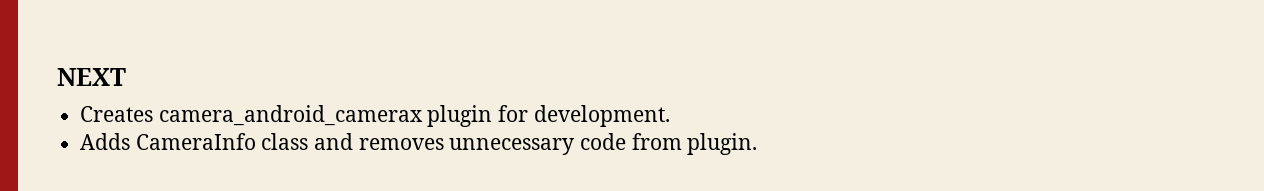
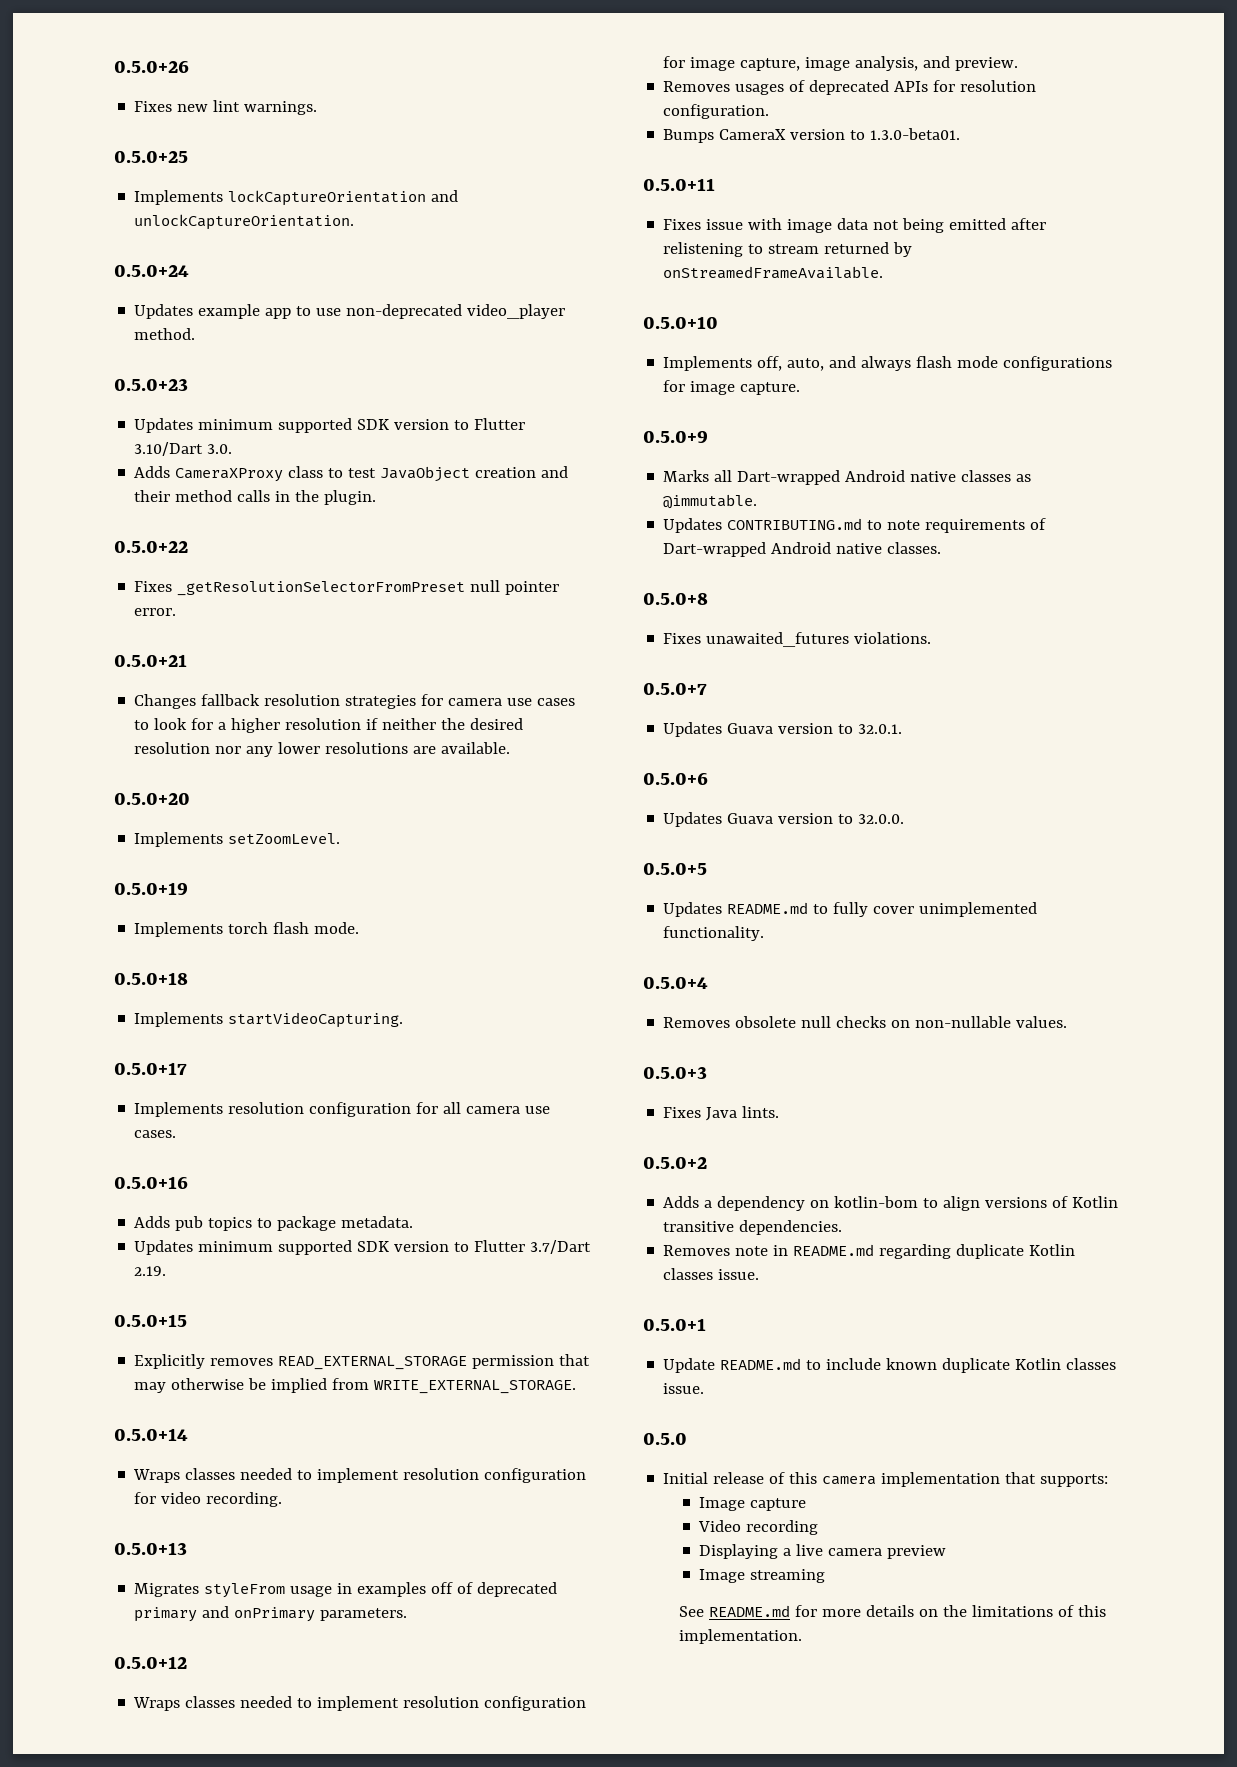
[57,68,126,86] [80,105,670,127] [80,133,758,155] NEXT // Creates camera_android_camerax plugin for development. // Adds CameraInfo class and removes unnecessary code from plugin. -> [114,60,189,73] [134,100,318,115] [114,150,188,163] [134,190,459,206] [134,214,355,230] [114,264,189,277] [134,304,566,319] [134,328,196,340] [114,378,188,391] [134,418,526,433] [134,442,233,456] [134,466,569,482] [134,490,377,505] [114,540,188,553] [134,580,560,596] [134,608,177,616] [114,654,187,667] [134,694,576,709] [134,718,524,733] [134,742,511,757] [114,792,190,805] [134,832,341,847] [114,882,188,895] [134,922,360,937] [114,972,188,985] [134,1012,404,1028] [114,1062,187,1075] [134,1102,551,1117] [134,1130,177,1138] [114,1176,188,1189] [134,1216,414,1231] [134,1240,592,1255] [134,1266,167,1276] [114,1314,187,1327] [134,1354,591,1370] [134,1378,577,1394] [114,1428,188,1441] [133,1468,587,1483] [134,1492,283,1507] [114,1542,187,1555] [134,1582,558,1598] [134,1606,408,1622] [114,1656,187,1669] [133,1696,587,1711] [663,56,1019,71] [663,80,1037,95] [663,104,770,119] [663,128,961,143] [643,178,715,191] [663,218,1047,233] [663,242,913,257] [663,266,884,279] [643,316,718,329] [663,356,1113,371] [663,380,801,395] [643,430,708,443] [663,470,1032,485] [663,494,758,509] [663,518,1047,533] [663,542,942,557] [643,592,708,605] [663,632,932,647] [643,682,707,695] [663,722,903,737] [643,772,708,785] [663,812,905,827] [643,862,707,875] [663,902,1038,917] [663,926,765,941] [643,976,708,989] [663,1016,1068,1028] [643,1066,707,1079] [663,1106,780,1121] [643,1156,707,1169] [663,1196,1119,1211] [663,1220,843,1235] [663,1244,1076,1259] [663,1268,760,1280] [643,1318,706,1331] [663,1358,1117,1373] [663,1383,705,1394] [643,1432,687,1445] [663,1472,1109,1487] [699,1497,807,1511] [698,1520,819,1535] [699,1544,947,1559] [699,1569,826,1583] [678,1605,1106,1617] [678,1629,802,1644] 0.5.0+26 // Fixes new lint warnings. // 0.5.0+25 // Implements lockCaptureOrientation and unlockCaptureOrientation. // 0.5.0+24 // Updates example app to use non-deprecated video_player method. // 0.5.0+23 // Updates minimum supported SDK version to Flutter 3.10/Dart 3.0. // Adds CameraXProxy class to test JavaObject creation and their method calls in the plugin. // 0.5.0+22 // Fixes _getResolutionSelectorFromPreset null pointer error. // 0.5.0+21 // Changes fallback resolution strategies for camera use cases to look for a higher resolution if neither the desired resolution nor any lower resolutions are available. // 0.5.0+20 // Implements setZoomLevel. // 0.5.0+19 // Implements torch flash mode. // 0.5.0+18 // Implements startVideoCapturing. // 0.5.0+17 // Implements resolution configuration for all camera use cases. // 0.5.0+16 // Adds pub topics to package metadata. // Updates minimum supported SDK version to Flutter 3.7/Dart 2.19. // 0.5.0+15 // Explicitly removes READ_EXTERNAL_STORAGE permission that may otherwise be implied from WRITE_EXTERNAL_STORAGE. // 0.5.0+14 // Wraps classes needed to implement resolution configuration for video recording. // 0.5.0+13 // Migrates styleFrom usage in examples off of deprecated primary and onPrimary parameters. // 0.5.0+12 // Wraps classes needed to implement resolution configuration for image capture, image analysis, and preview. // Removes usages of deprecated APIs for resolution configuration. // Bumps CameraX version to 1.3.0-beta01. // 0.5.0+11 // Fixes issue with image data not being emitted after relistening to stream returned by onStreamedFrameAvailable. // 0.5.0+10 // Implements off, auto, and always flash mode configurations for image capture. // 0.5.0+9 // Marks all Dart-wrapped Android native classes as @immutable. // Updates CONTRIBUTING.md to note requirements of Dart-wrapped Android native classes. // 0.5.0+8 // Fixes unawaited_futures violations. // 0.5.0+7 // Updates Guava version to 32.0.1. // 0.5.0+6 // Updates Guava version to 32.0.0. // 0.5.0+5 // Updates README.md to fully cover unimplemented functionality. // 0.5.0+4 // Removes obsolete null checks on non-nullable values. // 0.5.0+3 // Fixes Java lints. // 0.5.0+2 // Adds a dependency on kotlin-bom to align versions of Kotlin transitive dependencies. // Removes note in README.md regarding duplicate Kotlin classes issue. // 0.5.0+1 // Update README.md to include known duplicate Kotlin classes issue. // 0.5.0 // Initial release of this camera implementation that supports: // Image capture // Video recording // Displaying a live camera preview // Image streaming // See README.md for more details on the limitations of this implementation.

